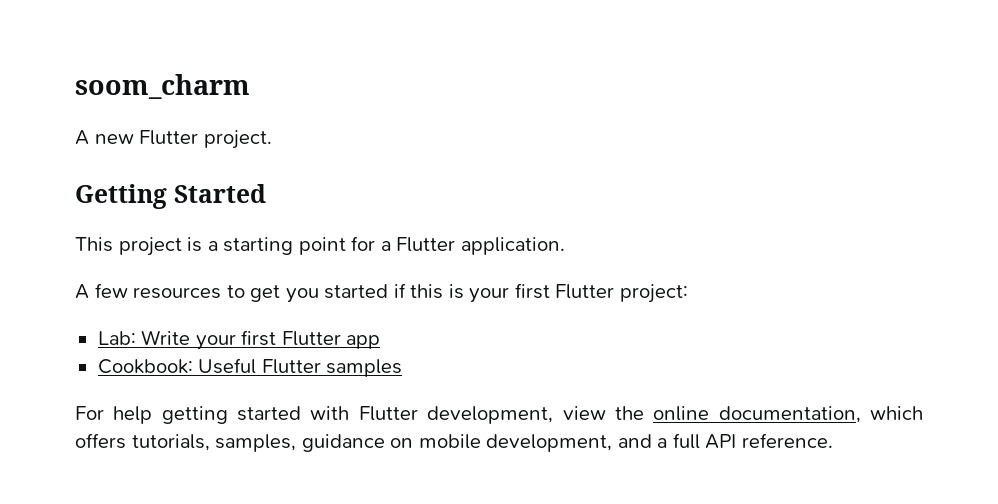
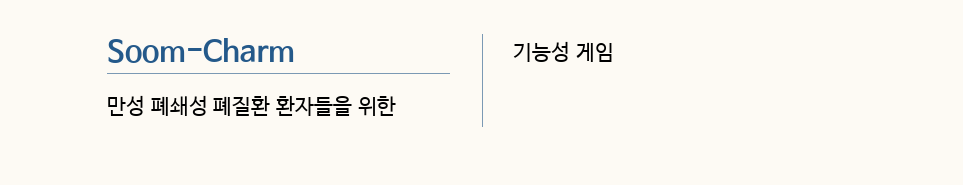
[75,74,250,99] [75,130,272,149] [75,184,266,209] [75,236,565,256] [75,283,688,303] [97,330,381,350] [97,358,403,377] [75,406,924,424] [75,433,833,452] soom_charm // A new Flutter project. // Getting Started // This project is a starting point for a Flutter application. // A few resources to get you started if this is your first Flutter project: // Lab: Write your first Flutter app // Cookbook: Useful Flutter samples // For help getting started with Flutter development, view the online documentation, which offers tutorials, samples, guidance on mobile development, and a full API reference. -> [107,38,295,63] [107,95,396,116] [513,41,614,62] Soom-Charm // 만성 폐쇄성 폐질환 환자들을 위한 기능성 게임

